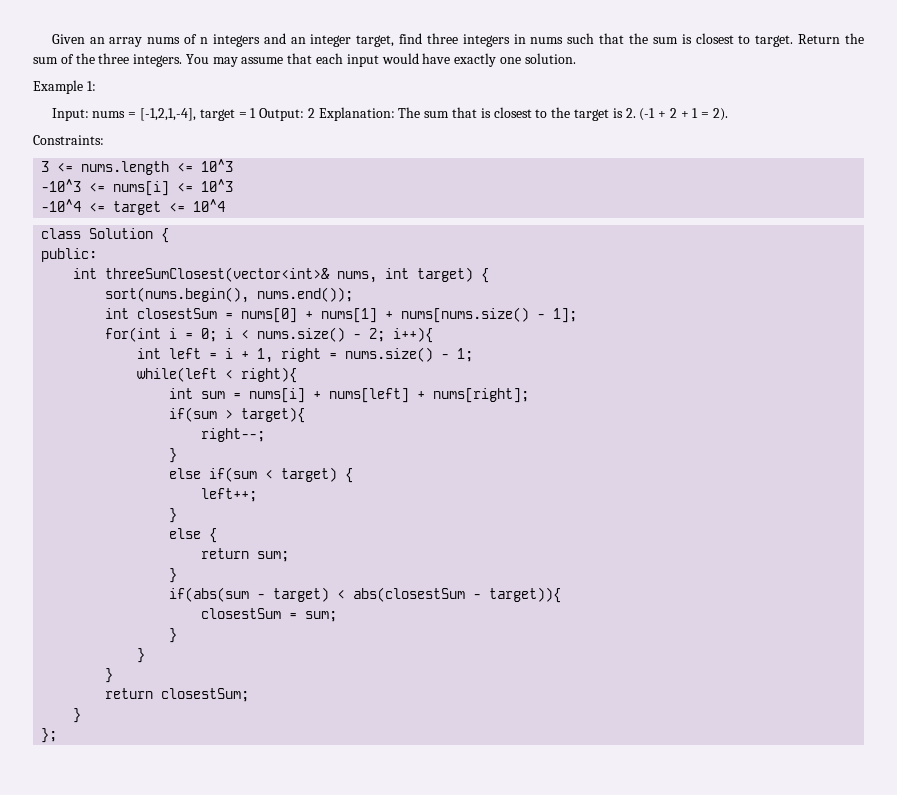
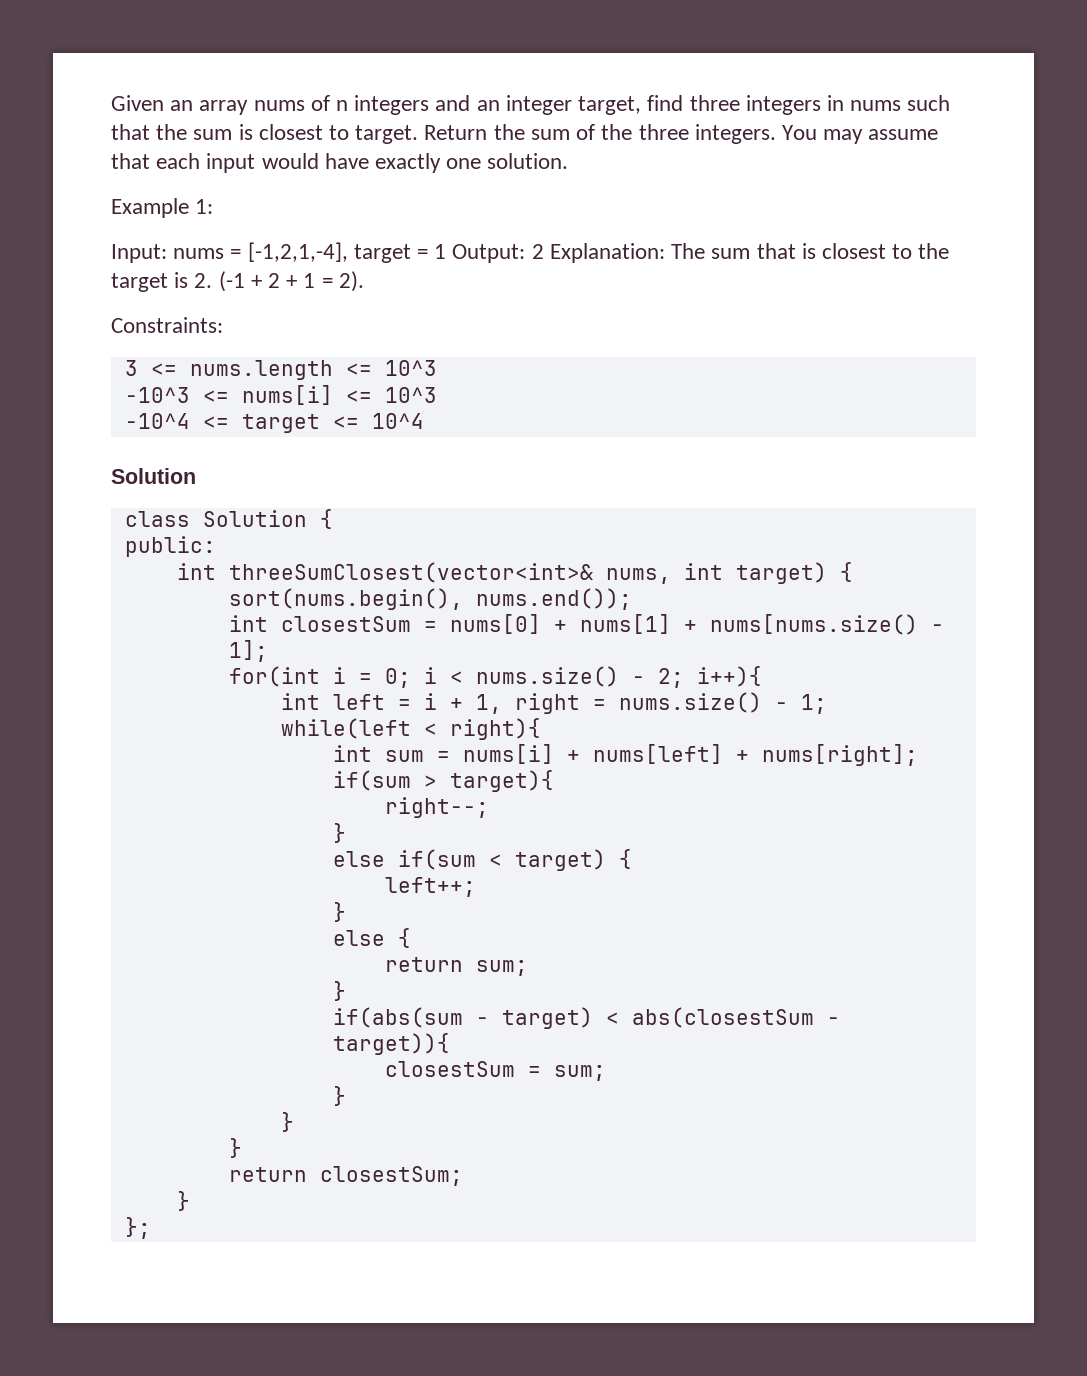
(226, 205) none -> [111,468,196,484] // Solution

